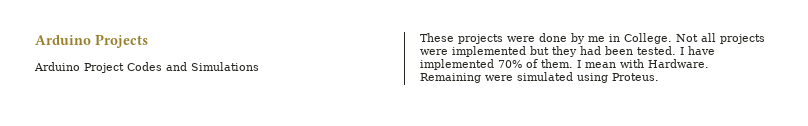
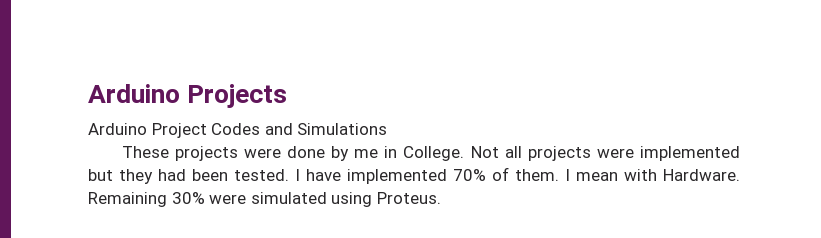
(481, 78) none -> [171,192,205,204] 30%

